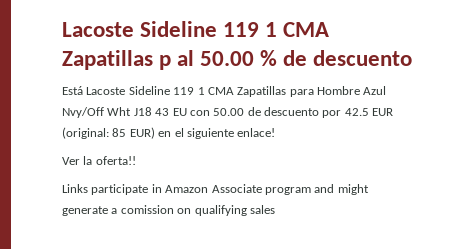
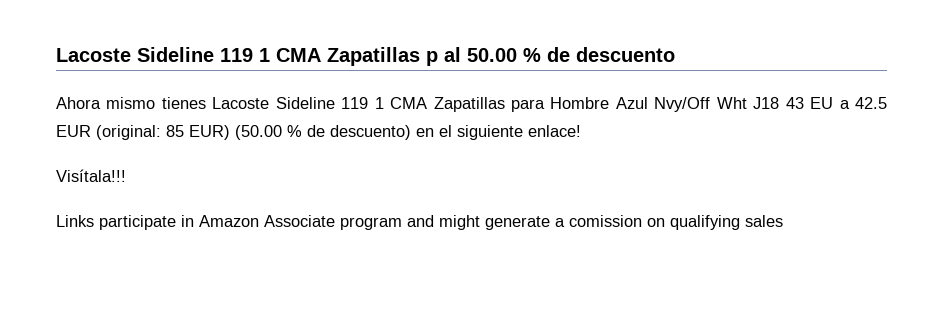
[62,86,83,95] Está -> [56,97,206,109] Ahora mismo tienes
[189,107,342,118] con 50.00 de descuento por -> [839,100,850,109] a
(155, 133) none -> [235,125,411,140] (50.00 % de descuento)
[62,156,136,165] Ver la oferta!! -> [56,169,126,182] Visítala!!!

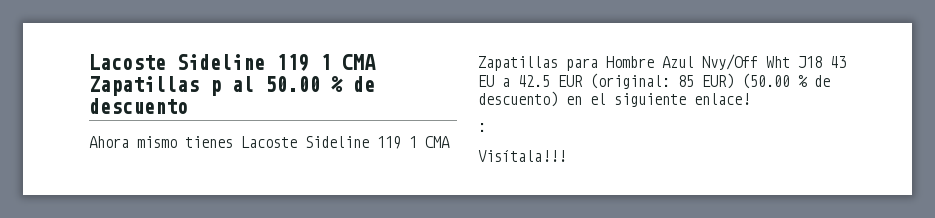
(581, 131) none -> [478,123,486,132] // :
[56,215,783,230] // Links participate in Amazon Associate program and might generate a comission on qualifying sales -> (566, 156) none

